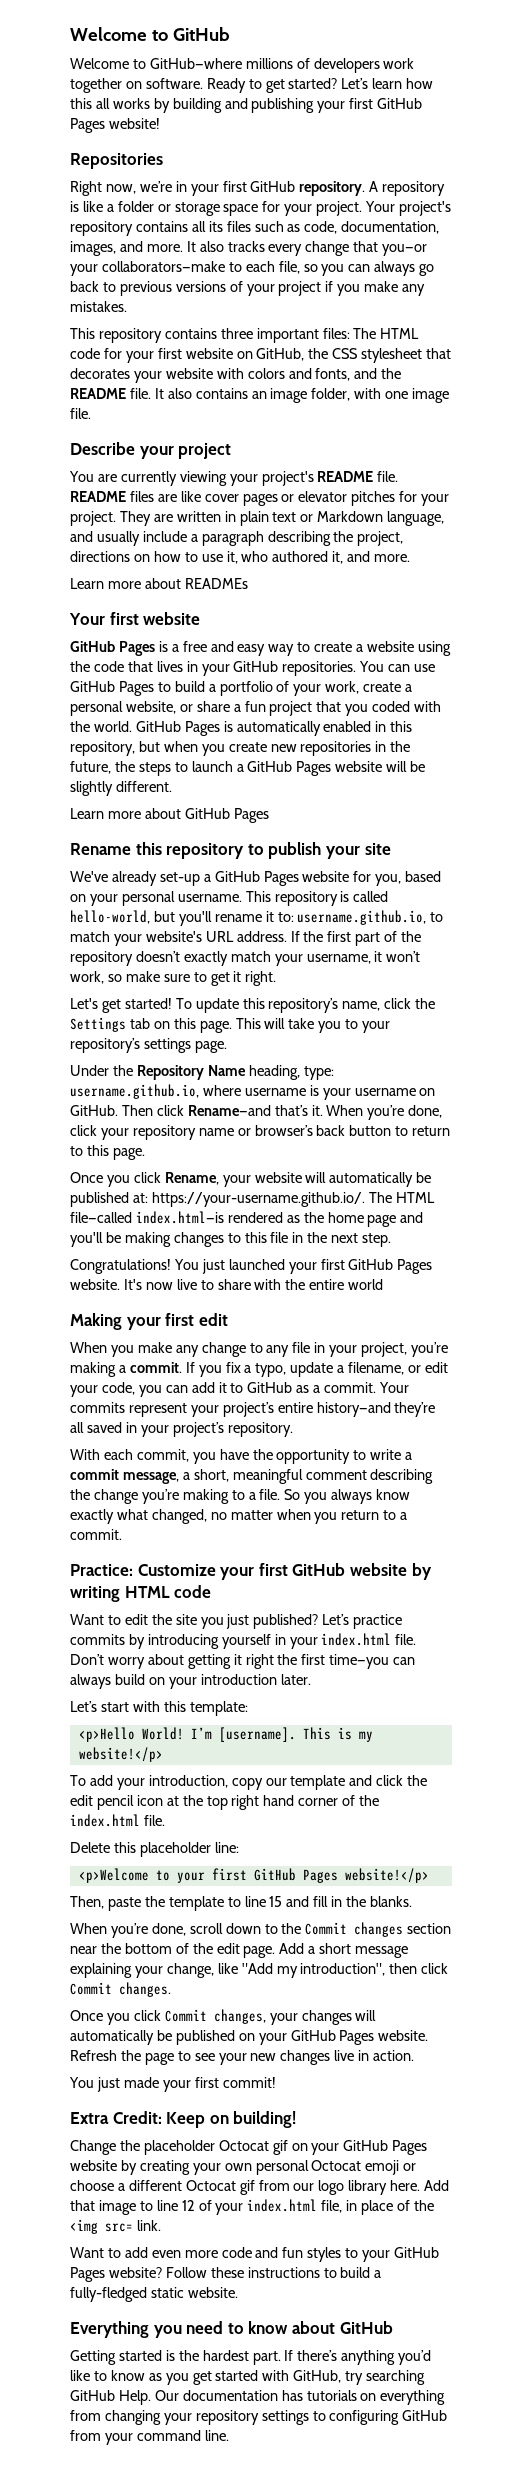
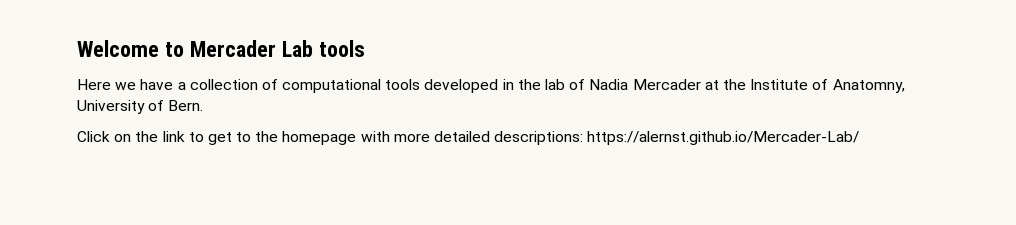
[70,27,230,41] [70,58,415,73] [70,78,434,93] [70,98,423,113] [70,118,160,133] [70,153,163,169] [70,181,446,196] [70,201,452,216] [70,221,440,236] [70,241,428,256] [70,261,435,276] [70,281,426,296] [70,301,127,312] [70,328,420,343] [70,348,452,363] [70,368,402,383] [70,388,450,403] [70,408,91,419] [70,442,232,459] [69,471,399,486] [70,491,450,506] [70,511,445,526] [70,531,404,546] [70,551,411,564] [70,578,248,589] [69,612,201,625] [70,641,451,656] [70,661,436,676] [70,681,413,696] [70,701,442,716] [70,721,413,736] [70,741,411,756] [70,761,426,776] [70,781,172,796] [70,808,269,823] [70,842,391,859] [70,871,442,886] [70,891,389,906] [70,910,444,926] [70,931,422,946] [70,951,421,966] [70,971,277,986] [70,998,436,1013] [70,1017,391,1033] [70,1038,227,1053] [70,1065,334,1080] [70,1084,436,1100] [70,1105,443,1120] [70,1125,451,1140] [70,1145,145,1160] [70,1172,432,1187] [70,1192,435,1207] [70,1211,424,1227] [70,1232,392,1247] [70,1259,433,1274] [70,1279,384,1290] [70,1313,228,1330] [70,1342,449,1357] [70,1362,448,1377] [70,1382,410,1397] [70,1402,436,1417] [70,1422,293,1437] [70,1449,413,1464] [70,1469,434,1484] [70,1489,411,1504] [70,1509,408,1524] [70,1529,122,1540] [70,1563,432,1580] [70,1585,212,1602] [70,1614,403,1629] [70,1633,417,1649] [70,1654,416,1669] [70,1674,311,1689] [70,1701,248,1716] [78,1727,373,1742] [78,1747,163,1762] [70,1775,428,1790] [70,1795,380,1810] [70,1814,165,1827] [70,1842,239,1857] [78,1868,429,1883] [70,1896,413,1911] [70,1922,452,1938] [70,1943,409,1958] [70,1963,449,1978] [70,1982,171,1997] [70,2009,377,2025] [70,2030,429,2045] [70,2050,415,2065] [69,2077,276,2092] [70,2111,297,2128] [70,2140,428,2155] [70,2160,417,2175] [70,2180,450,2195] [70,2199,434,2215] [70,2219,161,2234] [70,2247,440,2262] [70,2267,382,2282] [70,2287,238,2302] [70,2321,393,2338] [70,2350,432,2365] [70,2370,426,2385] [70,2390,446,2405] [70,2410,448,2425] [70,2430,229,2445] Welcome to GitHub // Welcome to GitHub—where millions of developers work together on software. Ready to get started? Let’s learn how this all works by building and publishing your first GitHub Pages website! // Repositories // Right now, we’re in your first GitHub repository. A repository is like a folder or storage space for your project. Your project's repository contains all its files such as code, documentation, images, and more. It also tracks every change that you—or your collaborators—make to each file, so you can always go back to previous versions of your project if you make any mistakes. // This repository contains three important files: The HTML code for your first website on GitHub, the CSS stylesheet that decorates your website with colors and fonts, and the README file. It also contains an image folder, with one image file. // Describe your project // You are currently viewing your project's README file. README files are like cover pages or elevator pitches for your project. They are written in plain text or Markdown language, and usually include a paragraph describing the project, directions on how to use it, who authored it, and more. // Learn more about READMEs // Your first website // GitHub Pages is a free and easy way to create a website using the code that lives in your GitHub repositories. You can use GitHub Pages to build a portfolio of your work, create a personal website, or share a fun project that you coded with the world. GitHub Pages is automatically enabled in this repository, but when you create new repositories in the future, the steps to launch a GitHub Pages website will be slightly different. // Learn more about GitHub Pages // Rename this repository to publish your site // We've already set-up a GitHub Pages website for you, based on your personal username. This repository is called hello-world, but you'll rename it to: username.github.io, to match your website's URL address. If the first part of the repository doesn’t exactly match your username, it won’t work, so make sure to get it right. // Let's get started! To update this repository’s name, click the Settings tab on this page. This will take you to your repository’s settings page. // Under the Repository Name heading, type: username.github.io, where username is your username on GitHub. Then click Rename—and that’s it. When you’re done, click your repository name or browser’s back button to return to this page. // Once you click Rename, your website will automatically be published at: https://your-username.github.io/. The HTML file—called index.html—is rendered as the home page and you'll be making changes to this file in the next step. // Congratulations! You just launched your first GitHub Pages website. It's now live to share with the entire world // Making your first edit // When you make any change to any file in your project, you’re making a commit. If you fix a typo, update a filename, or edit your code, you can add it to GitHub as a commit. Your commits represent your project’s entire history—and they’re all saved in your project’s repository. // With each commit, you have the opportunity to write a commit message, a short, meaningful comment describing the change you’re making to a file. So you always know exactly what changed, no matter when you return to a commit. // Practice: Customize your first GitHub website by writing HTML code // Want to edit the site you just published? Let’s practice commits by introducing yourself in your index.html file. Don’t worry about getting it right the first time—you can always build on your introduction later. // Let’s start with this template: // <p>Hello World! I’m [username]. This is my website!</p> // To add your introduction, copy our template and click the edit pencil icon at the top right hand corner of the index.html file. // Delete this placeholder line: // <p>Welcome to your first GitHub Pages website!</p> // Then, paste the template to line 15 and fill in the blanks. // When you’re done, scroll down to the Commit changes section near the bottom of the edit page. Add a short message explaining your change, like "Add my introduction", then click Commit changes. // Once you click Commit changes, your changes will automatically be published on your GitHub Pages website. Refresh the page to see your new changes live in action. // You just made your first commit! // Extra Credit: Keep on building! // Change the placeholder Octocat gif on your GitHub Pages website by creating your own personal Octocat emoji or choose a different Octocat gif from our logo library here. Add that image to line 12 of your index.html file, in place of the <img src= link. // Want to add even more code and fun styles to your GitHub Pages website? Follow these instructions to build a fully-fledged static website. // Everything you need to know about GitHub // Getting started is the hardest part. If there’s anything you’d like to know as you get started with GitHub, try searching GitHub Help. Our documentation has tutorials on everything from changing your repository settings to configuring GitHub from your command line. -> [77,40,365,57] [77,79,905,93] [77,100,204,114] [77,131,860,145] Welcome to Mercader Lab tools // Here we have a collection of computational tools developed in the lab of Nadia Mercader at the Institute of Anatomny, University of Bern. // Click on the link to get to the homepage with more detailed descriptions: https://alernst.github.io/Mercader-Lab/

